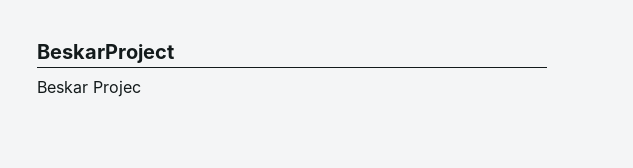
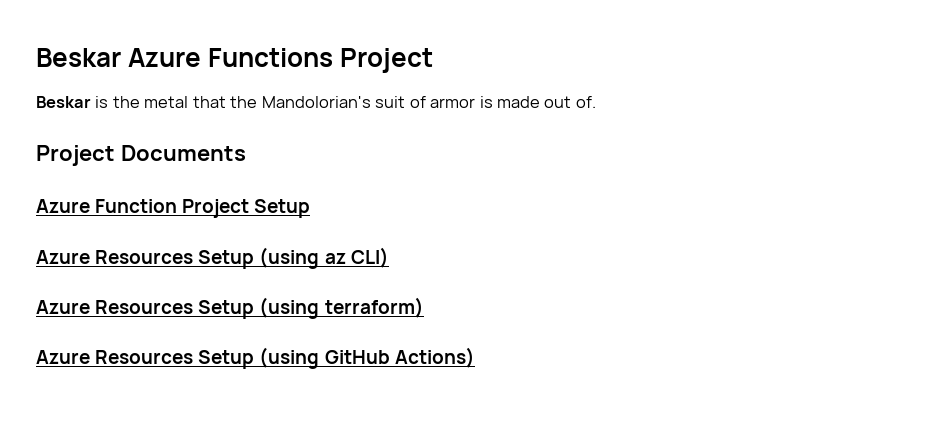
[37,44,174,63] [37,80,141,97] BeskarProject // Beskar Projec -> [36,48,434,73] [36,96,596,108] [36,145,246,166] [36,199,311,218] [36,247,389,269] [36,297,424,319] [36,347,475,369] Beskar Azure Functions Project // Beskar is the metal that the Mandolorian's suit of armor is made out of. // Project Documents // Azure Function Project Setup // Azure Resources Setup (using az CLI) // Azure Resources Setup (using terraform) // Azure Resources Setup (using GitHub Actions)

